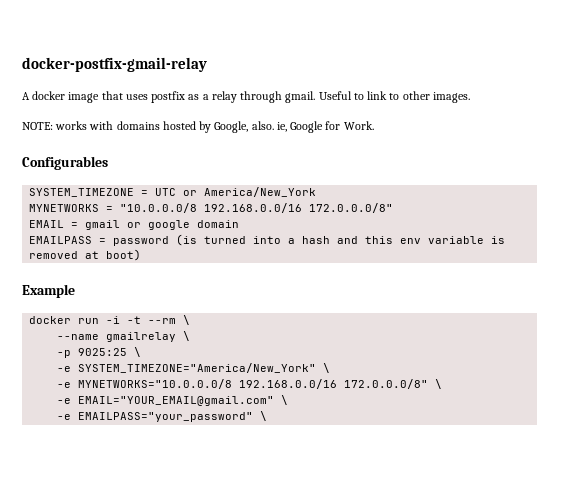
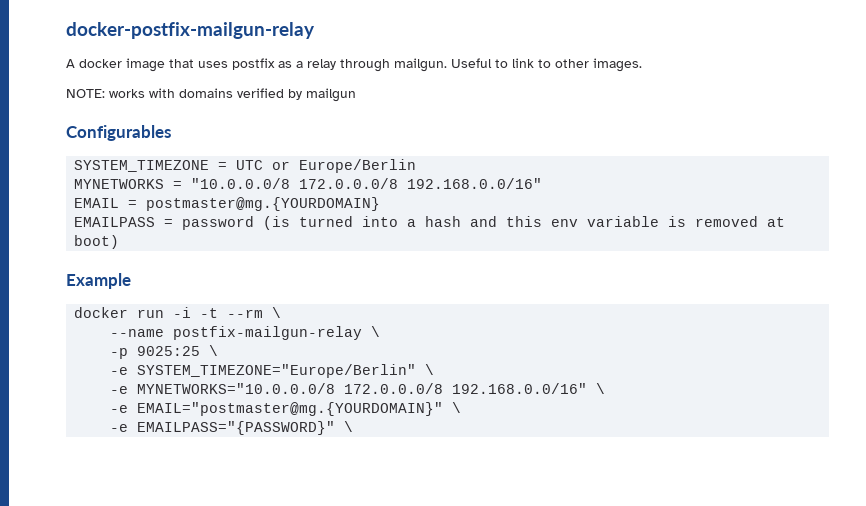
[22,57,207,72] docker-postfix-gmail-relay -> [66,22,315,39] docker-postfix-mailgun-relay
[285,91,316,103] gmail. -> [394,58,447,72] mailgun.
[162,121,374,133] hosted by Google, also. ie, Google for Work. -> [237,88,356,102] verified by mailgun
[204,187,317,197] America/New_York -> [299,159,417,173] Europe/Berlin
[204,203,394,213] 192.168.0.0/16 172.0.0.0/8" -> [299,178,543,189] 172.0.0.0/8 192.168.0.0/16"
[85,220,240,230] gmail or google domain -> [146,197,381,211] postmaster@mg.{YOURDOMAIN}
[106,332,177,342] gmailrelay -> [173,326,363,340] postfix-mailgun-relay
[78,363,317,373] SYSTEM_TIMEZONE="America/New_York" -> [137,364,417,378] SYSTEM_TIMEZONE="Europe/Berlin"
[239,379,443,389] [57,395,289,406] [57,412,254,422] 192.168.0.0/16 172.0.0.0/8" \ // -e EMAIL="YOUR_EMAIL@gmail.com" \ // -e EMAILPASS="your_password" -> [344,383,606,394] [110,402,462,416] [110,421,336,435] 172.0.0.0/8 192.168.0.0/16" \ // -e EMAIL="postmaster@mg.{YOURDOMAIN}" \ // -e EMAILPASS="{PASSWORD}"

